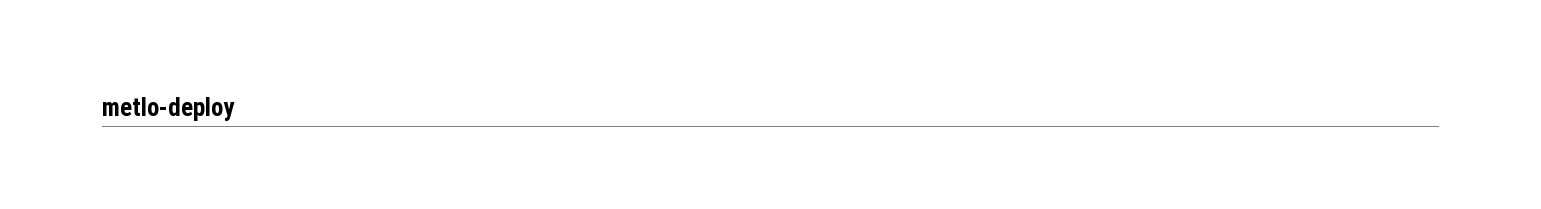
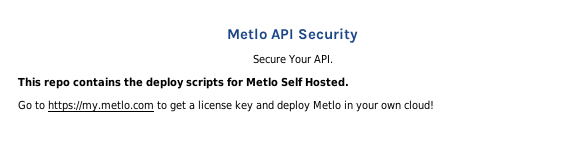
[102,97,235,121] metlo-deploy -> [226,28,359,43] [252,54,333,64] [18,77,349,89] [18,100,434,112] Metlo API Security // Secure Your API. // This repo contains the deploy scripts for Metlo Self Hosted. // Go to https://my.metlo.com to get a license key and deploy Metlo in your own cloud!

